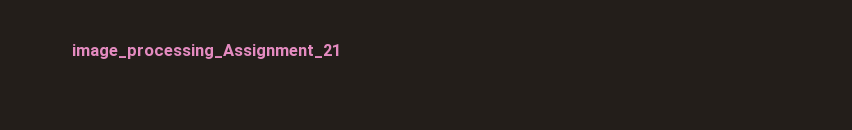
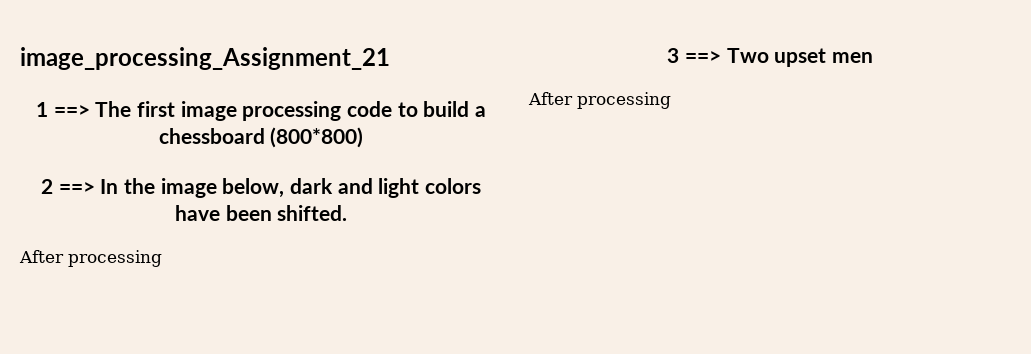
(341, 51) none -> [35,101,487,121] [158,127,364,148] [40,178,482,198] [174,205,348,221] [19,250,162,267] [667,48,873,67] [528,92,671,109] // 1 ==> The first image processing code to build a chessboard (800*800) // 2 ==> In the image below, dark and light colors have been shifted. // After processing // 3 ==> Two upset men // After processing

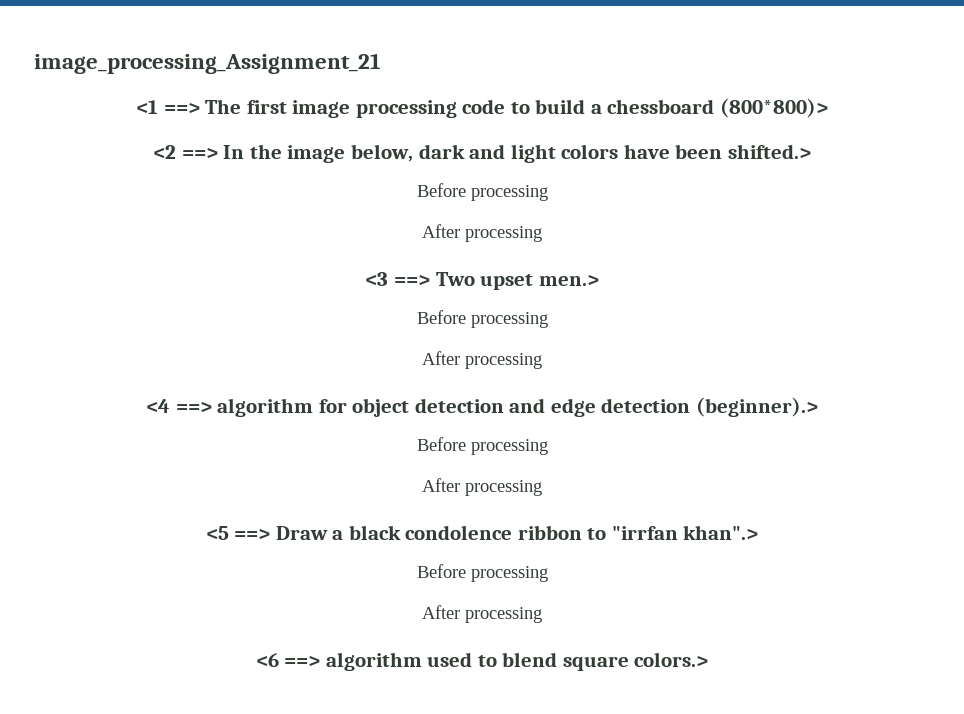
[35,102,48,117] 1 -> [136,100,159,114] <1
[270,127,364,148] [40,179,53,194] (800*800) // 2 -> [719,98,828,118] [153,145,177,159] (800*800)> // <2
[277,205,348,221] [19,250,162,267] [667,48,680,63] shifted. // After processing // 3 -> [727,144,811,159] [416,183,548,201] [422,224,542,242] [365,272,389,286] shifted.> // Before processing // After processing // <3
[831,52,873,63] [528,92,671,109] men // After processing -> [538,275,599,286] [416,310,548,328] [422,351,542,369] [146,397,818,417] [416,437,548,455] [422,478,542,496] [205,525,759,540] [416,564,548,582] [422,605,542,623] [255,652,709,671] men.> // Before processing // After processing // <4 ==> algorithm for object detection and edge detection (beginner).> // Before processing // After processing // <5 ==> Draw a black condolence ribbon to "irrfan khan".> // Before processing // After processing // <6 ==> algorithm used to blend square colors.>

